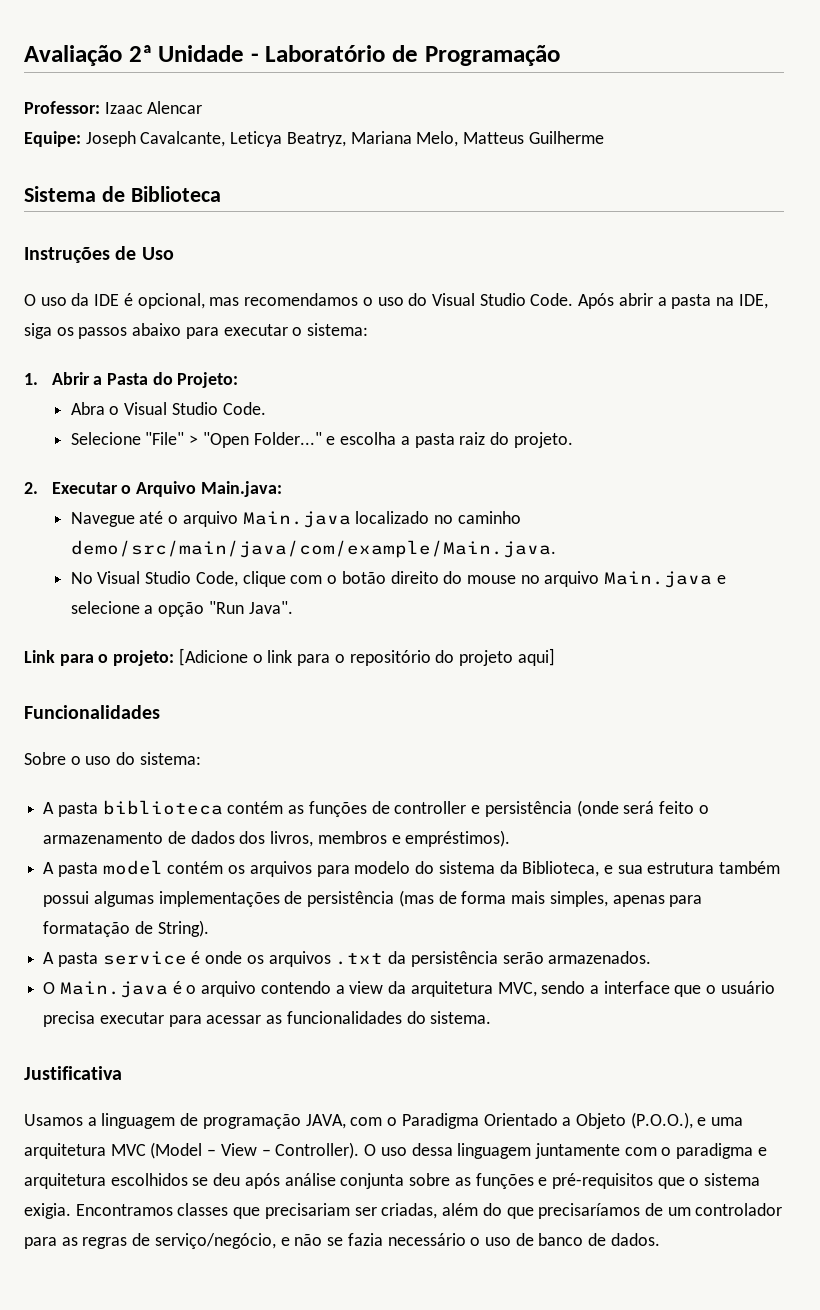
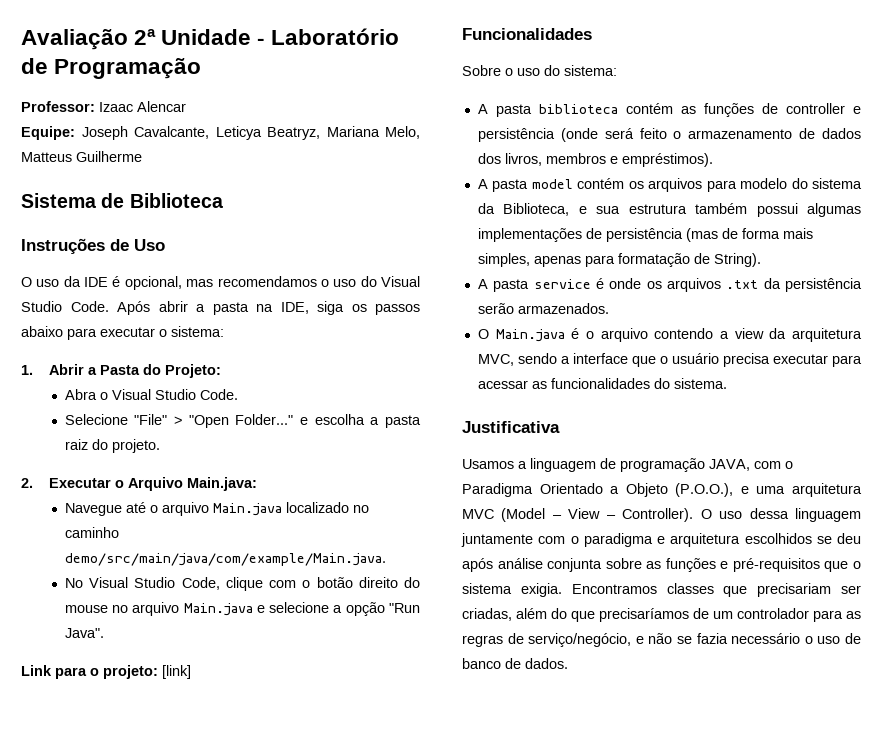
[178,648,555,666] [Adicione o link para o repositório do projeto aqui] -> [162,665,191,679] [link]

